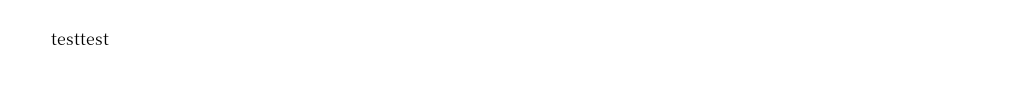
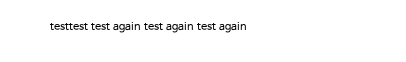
(109, 39) none -> [90,22,247,33] test again test again test again

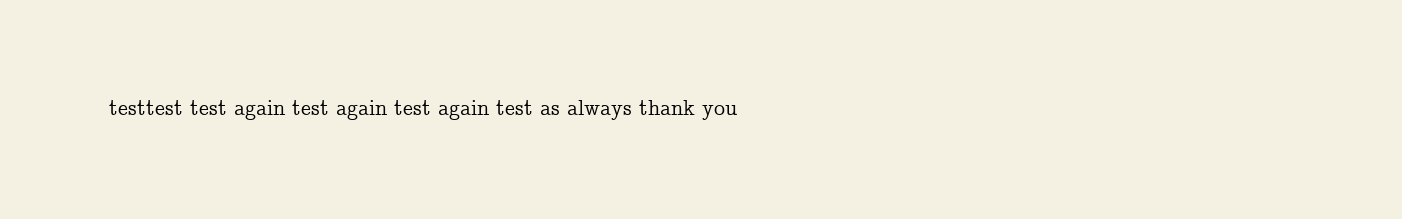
(247, 27) none -> [496,100,737,120] test as always thank you

